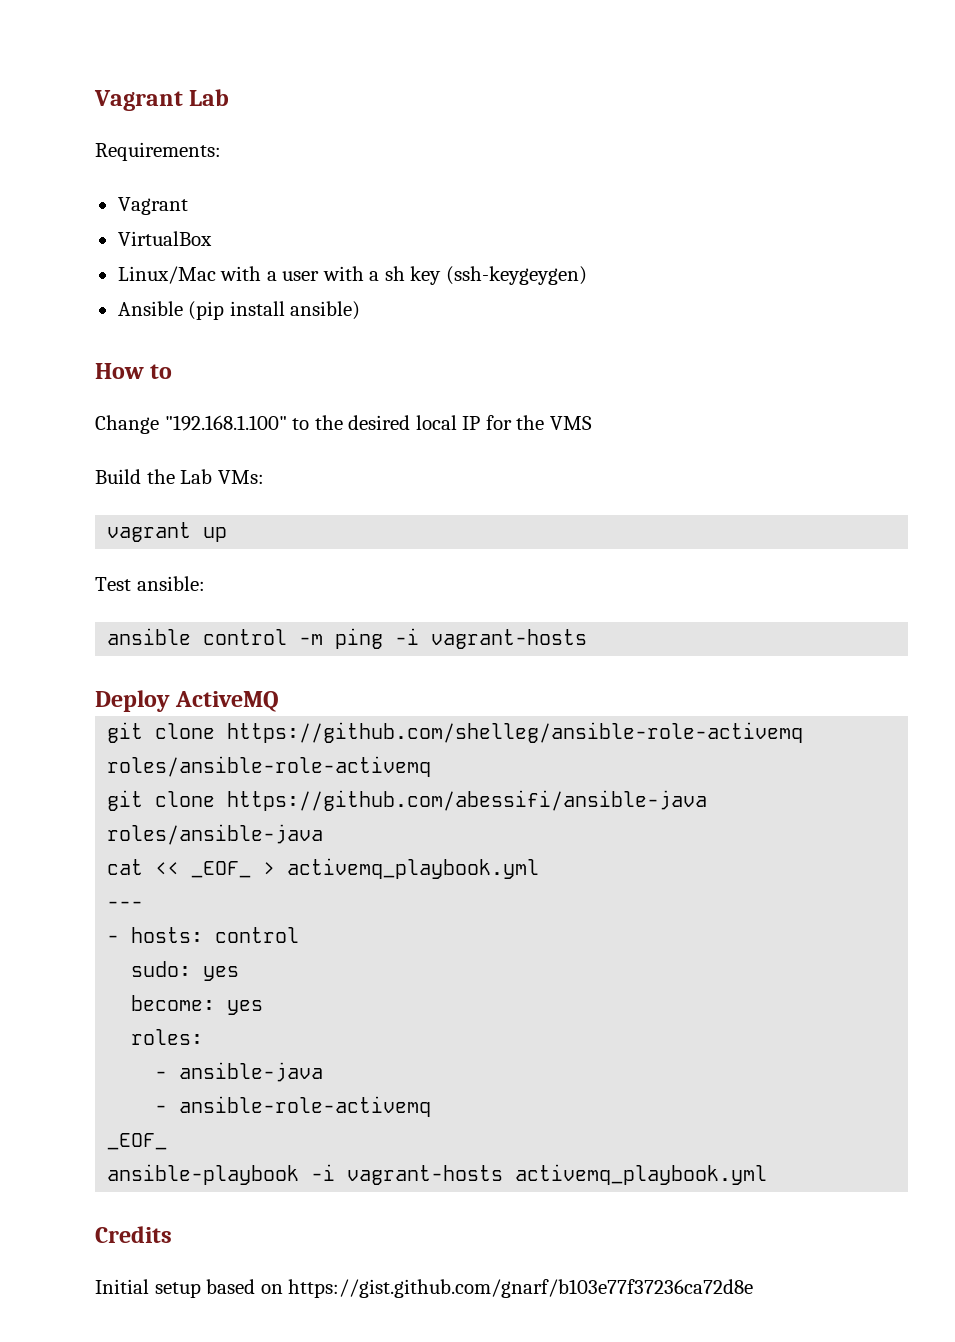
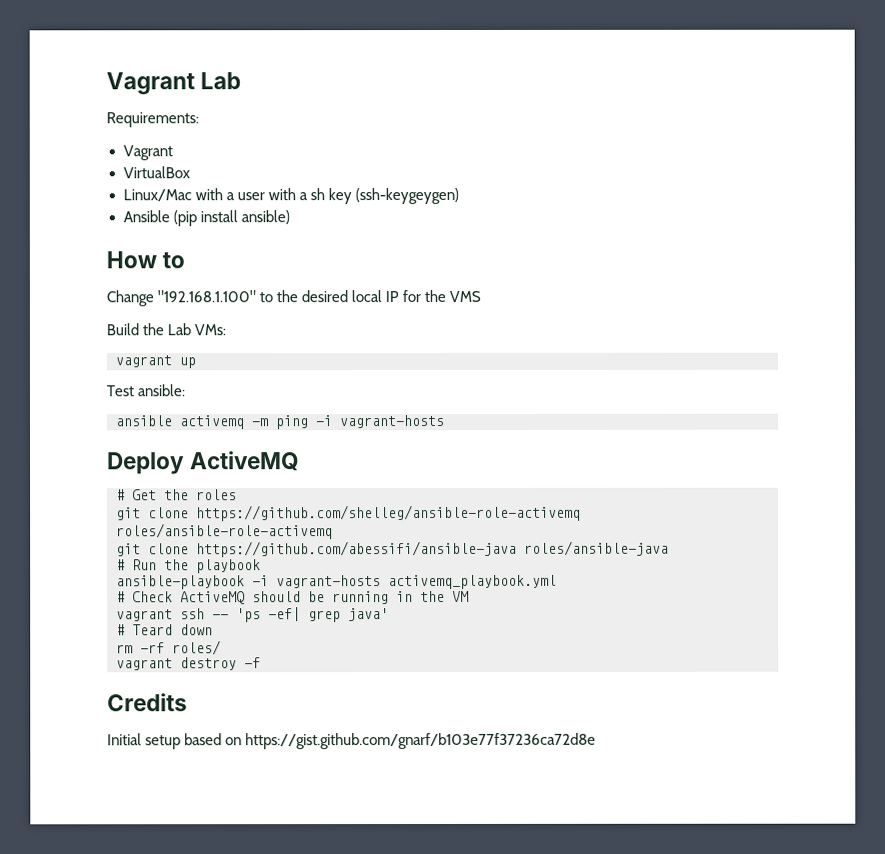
[203,629,288,645] control -> [179,415,245,430] activemq
(280, 701) none -> [116,489,237,501] // # Get the roles
[107,858,540,879] [107,901,144,909] [107,927,300,943] [131,961,240,981] [131,995,264,1015] [131,1029,204,1045] [155,1062,324,1082] [155,1096,432,1117] [107,1133,168,1150] [107,1164,768,1185] cat << _EOF_ > activemq_playbook.yml // --- // - hosts: control // sudo: yes // become: yes // roles: // - ansible-java // - ansible-role-activemq // _EOF_ // ansible-playbook -i vagrant-hosts activemq_playbook.yml -> [116,559,261,574] [116,574,557,590] [116,590,469,605] [116,607,389,623] [116,624,213,636] [116,640,221,656] [116,657,261,671] # Run the playbook // ansible-playbook -i vagrant-hosts activemq_playbook.yml // # Check ActiveMQ should be running in the VM // vagrant ssh -- 'ps -ef| grep java' // # Teard down // rm -rf roles/ // vagrant destroy -f

